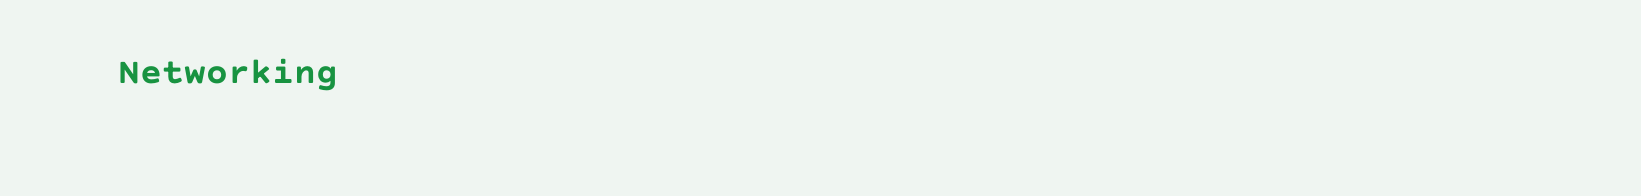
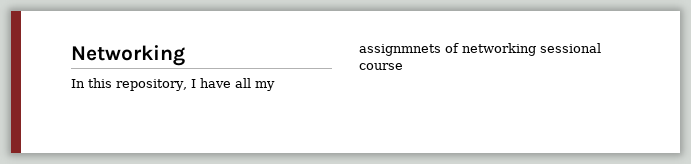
(338, 74) none -> [71,78,275,91] [359,43,601,56] [359,63,403,70] // In this repository, I have all my assignmnets of networking sessional course

